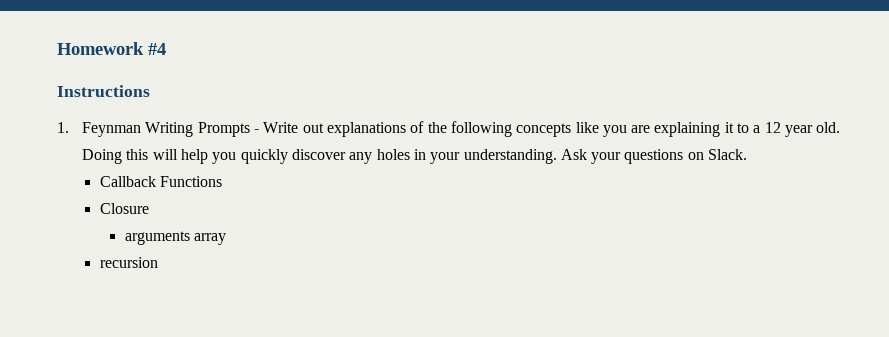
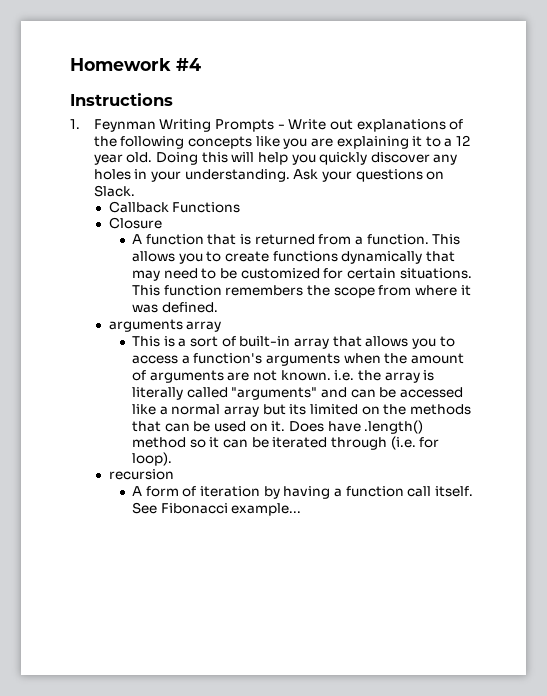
[124,231,226,245] [99,257,158,268] arguments array // recursion -> [132,234,461,245] [132,251,456,264] [132,268,472,281] [132,285,471,298] [132,302,218,313] [108,319,222,332] [132,336,455,349] [132,353,465,366] [132,370,435,383] [132,387,464,400] [132,404,471,417] [132,420,424,434] [132,436,440,450] [132,452,173,466] [108,469,174,480] [132,486,473,499] [132,502,302,516] A function that is returned from a function. This allows you to create functions dynamically that may need to be customized for certain situations. This function remembers the scope from where it was defined. // arguments array // This is a sort of built-in array that allows you to access a function's arguments when the amount of arguments are not known. i.e. the array is literally called "arguments" and can be accessed like a normal array but its limited on the methods that can be used on it. Does have .length() method so it can be iterated through (i.e. for loop). // recursion // A form of iteration by having a function call itself. See Fibonacci example...

